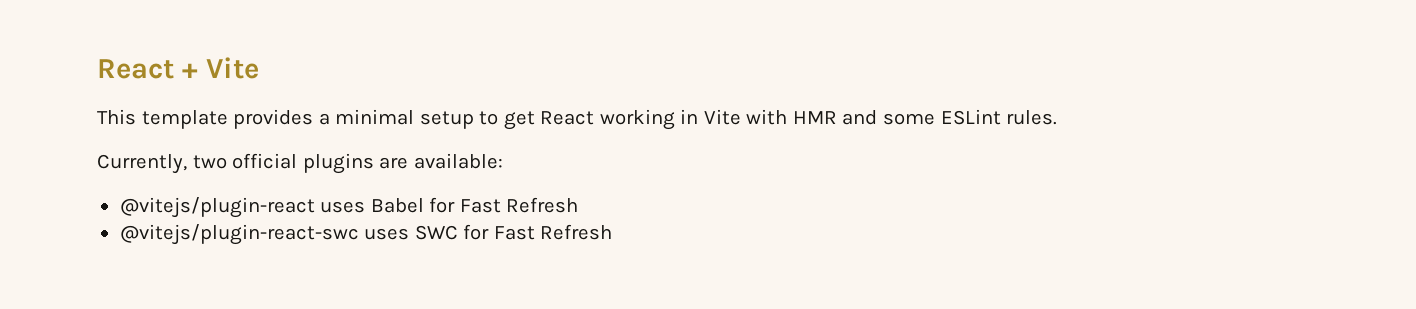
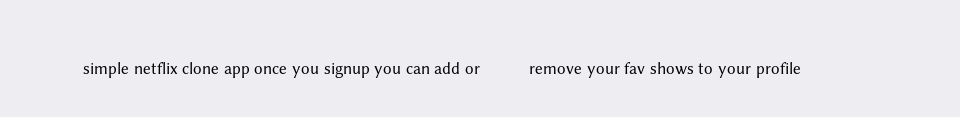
[97,57,259,79] [97,109,1058,130] [97,153,503,174] [119,197,579,218] [119,224,613,245] React + Vite // This template provides a minimal setup to get React working in Vite with HMR and some ESLint rules. // Currently, two official plugins are available: // @vitejs/plugin-react uses Babel for Fast Refresh // @vitejs/plugin-react-swc uses SWC for Fast Refresh -> [83,62,801,78] simple netflix clone app once you signup you can add or remove your fav shows to your profile

